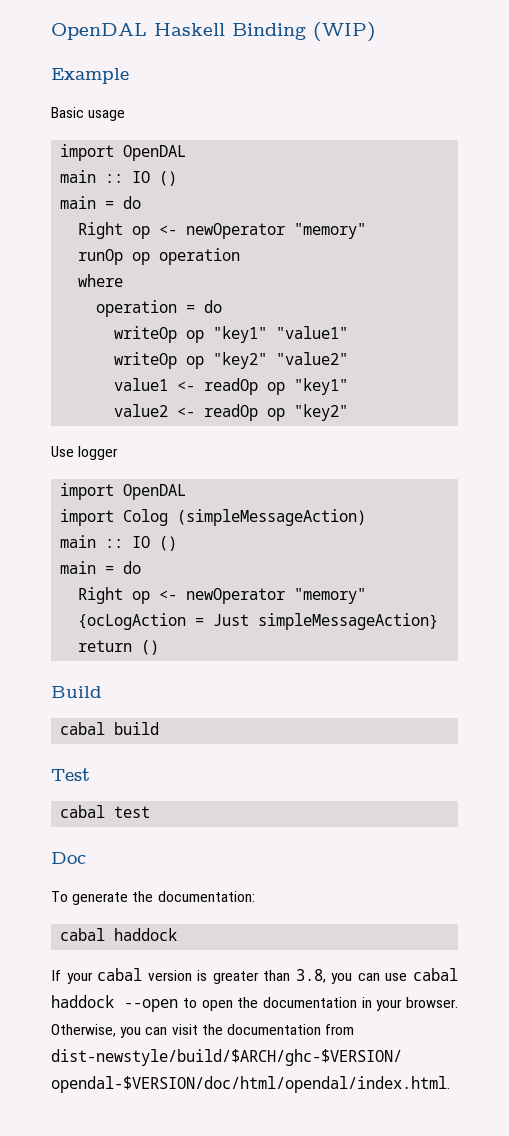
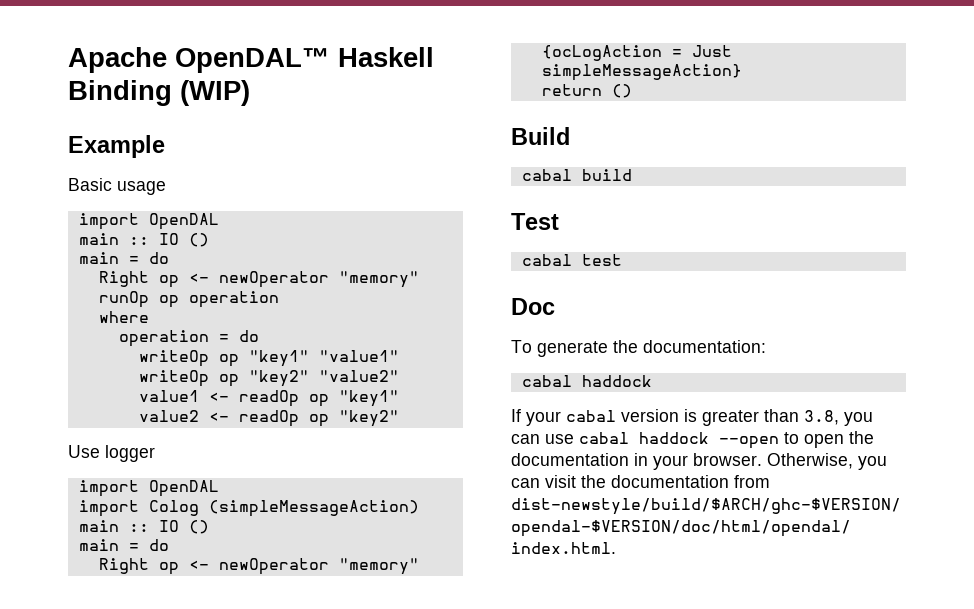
[51,23,147,40] OpenDAL -> [68,47,330,73] Apache OpenDAL™

